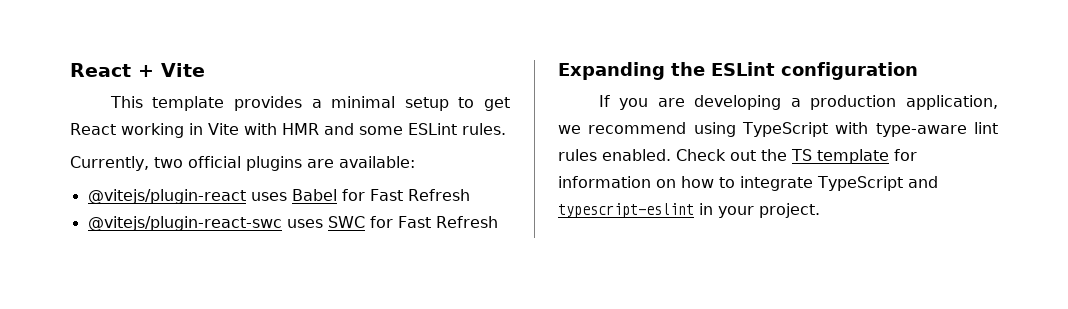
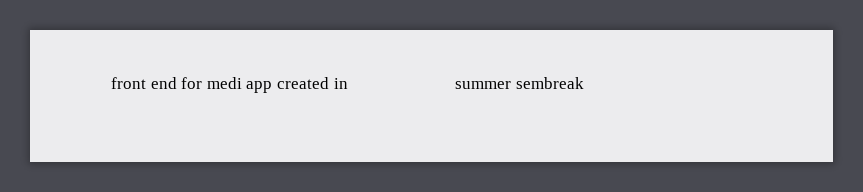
[70,63,205,77] [109,96,511,111] [70,123,506,138] [70,156,415,171] [87,189,470,204] [87,216,498,231] [558,62,918,80] [598,95,998,110] [558,122,998,137] [558,149,917,164] [558,176,938,191] [558,203,820,218] React + Vite // This template provides a minimal setup to get React working in Vite with HMR and some ESLint rules. // Currently, two official plugins are available: // @vitejs/plugin-react uses Babel for Fast Refresh // @vitejs/plugin-react-swc uses SWC for Fast Refresh // Expanding the ESLint configuration // If you are developing a production application, we recommend using TypeScript with type-aware lint rules enabled. Check out the TS template for information on how to integrate TypeScript and typescript-eslint in your project. -> [111,77,584,93] front end for medi app created in summer sembreak

